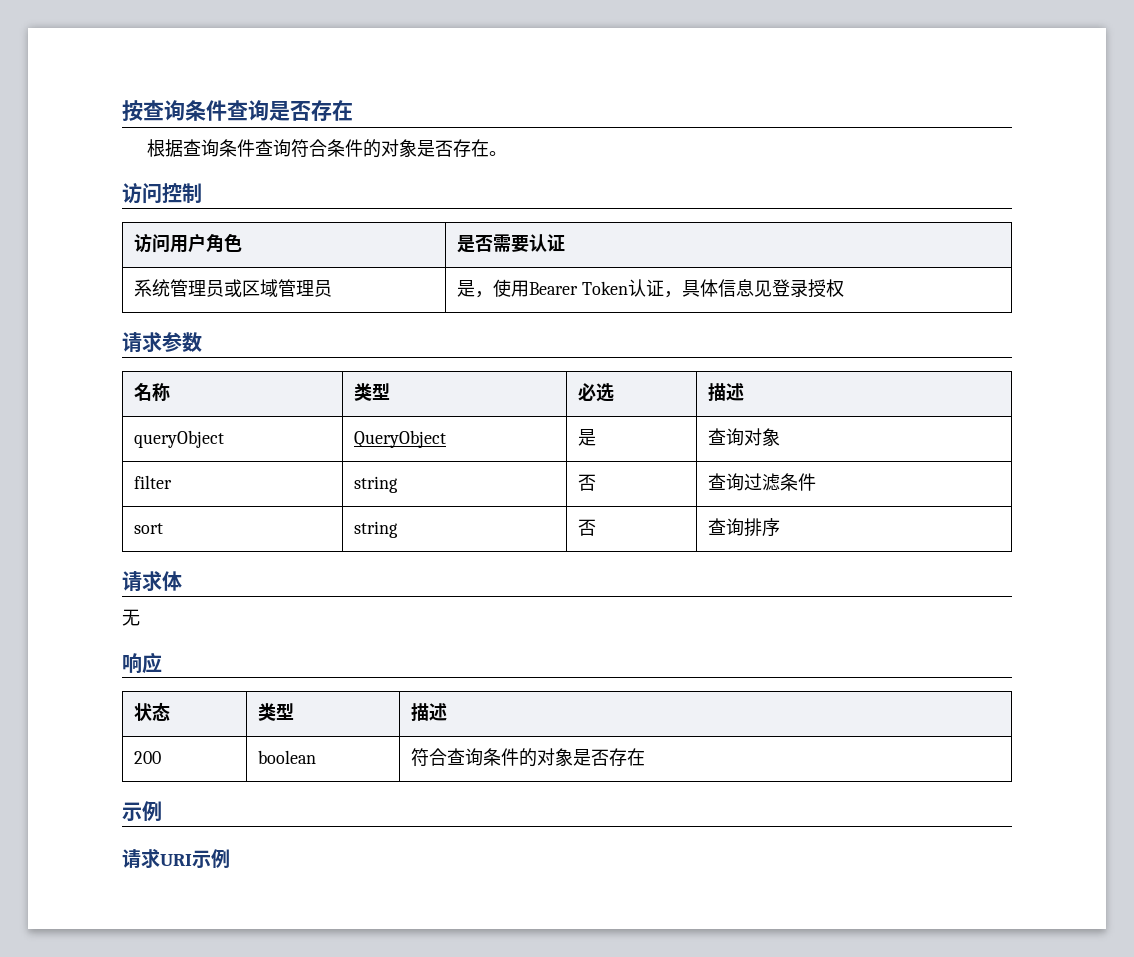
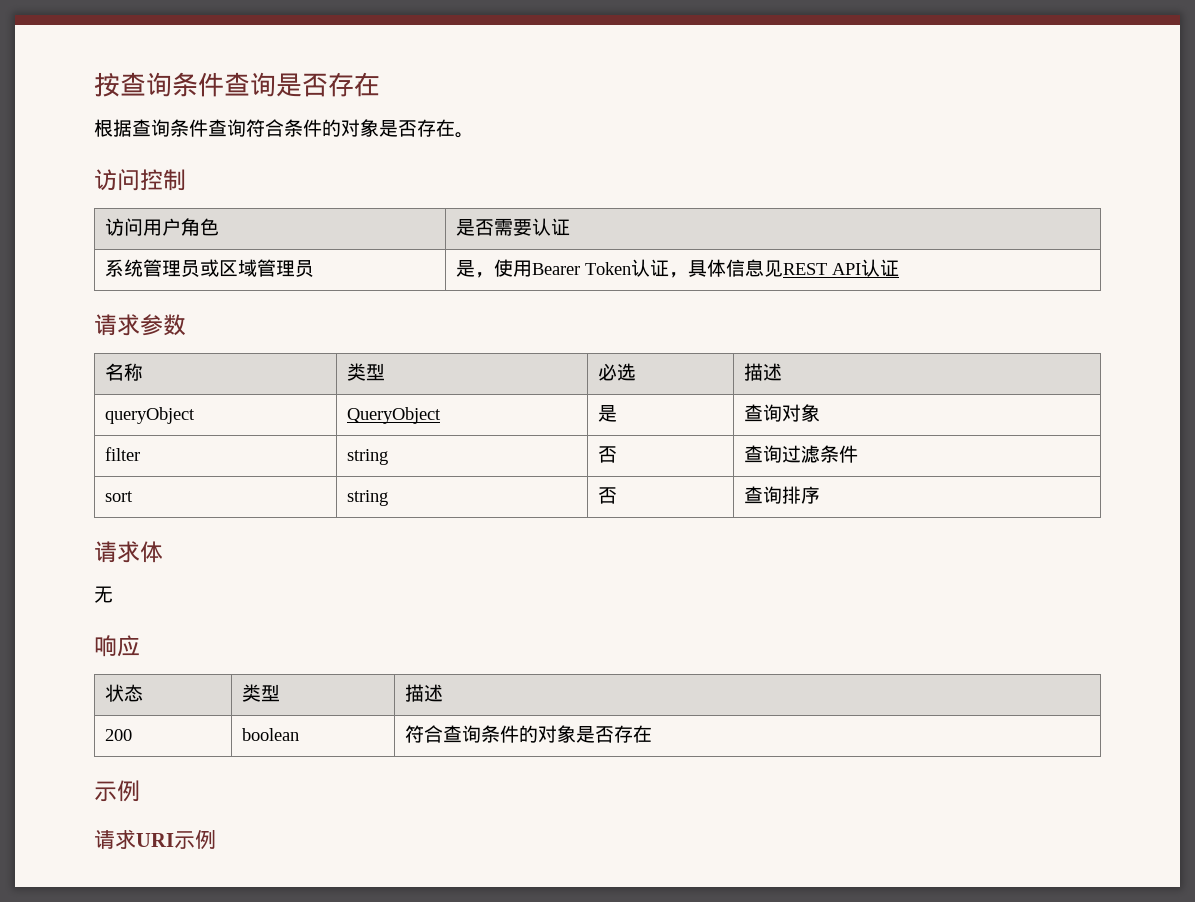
[772,279,845,298] 登录授权 -> [783,259,900,277] REST API认证

